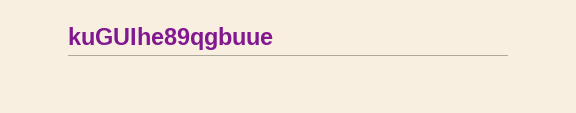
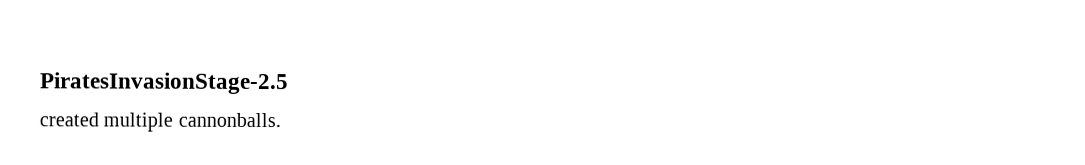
[68,27,273,50] kuGUIhe89qgbuue -> [39,72,289,95] [39,112,281,132] PiratesInvasionStage-2.5 // created multiple cannonballs.

